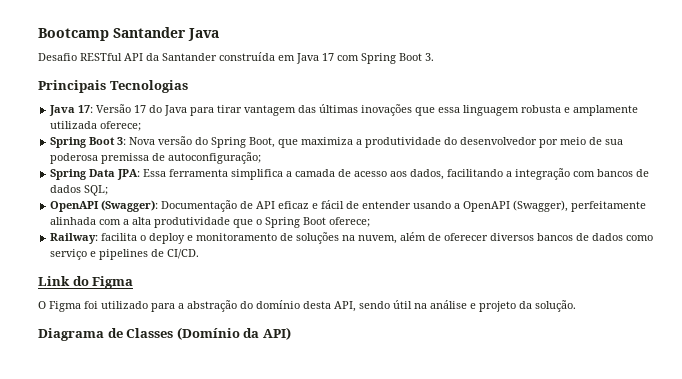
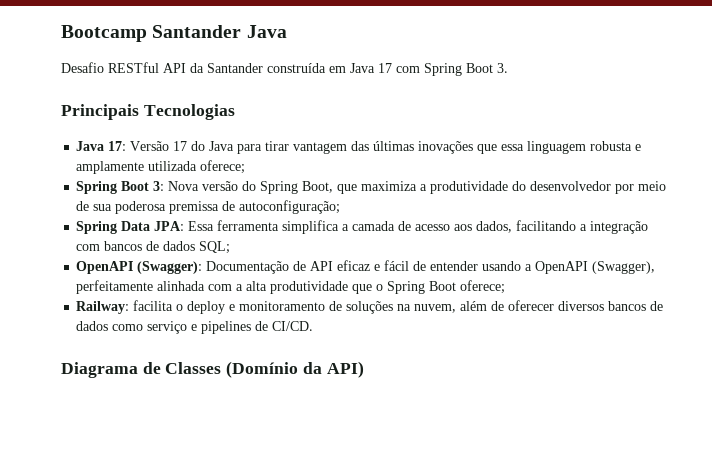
[38,276,134,289] [38,300,576,312] // Link do Figma // O Figma foi utilizado para a abstração do domínio desta API, sendo útil na análise e projeto da solução. -> (314, 326) none

